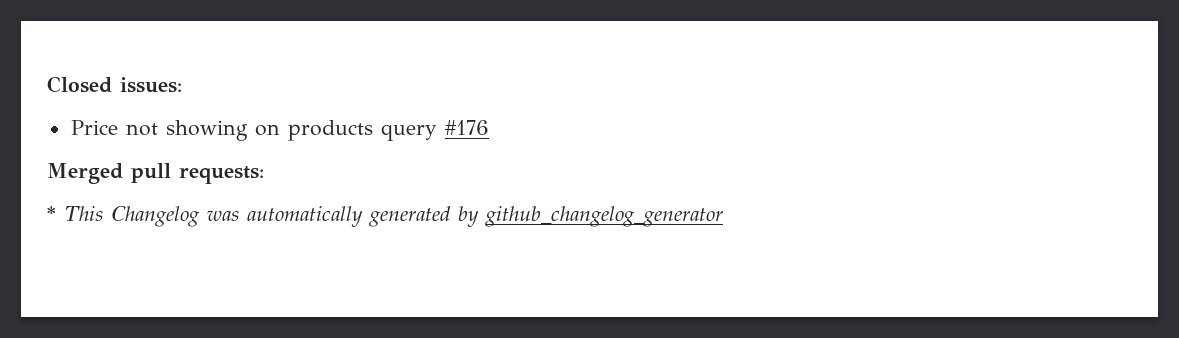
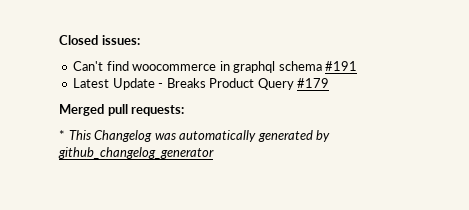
[70,120,489,141] Price not showing on products query #176 -> [73,61,358,73] [73,78,330,90] Can't find woocommerce in graphql schema #191 // Latest Update - Breaks Product Query #179

